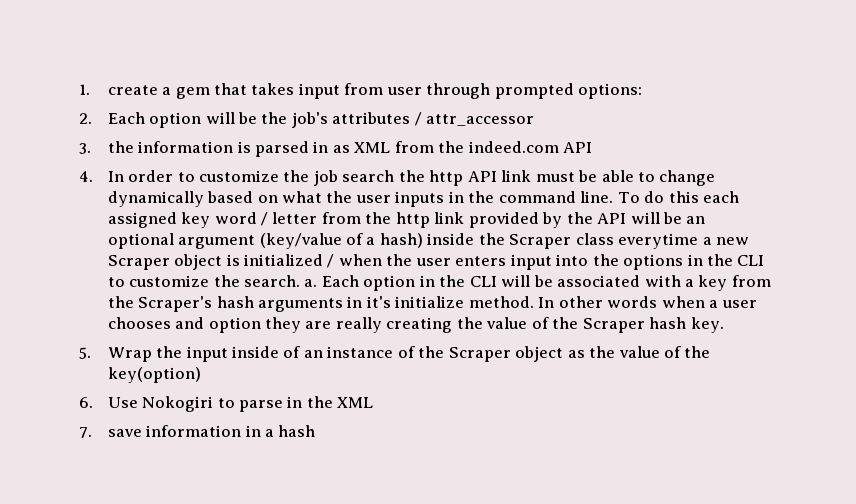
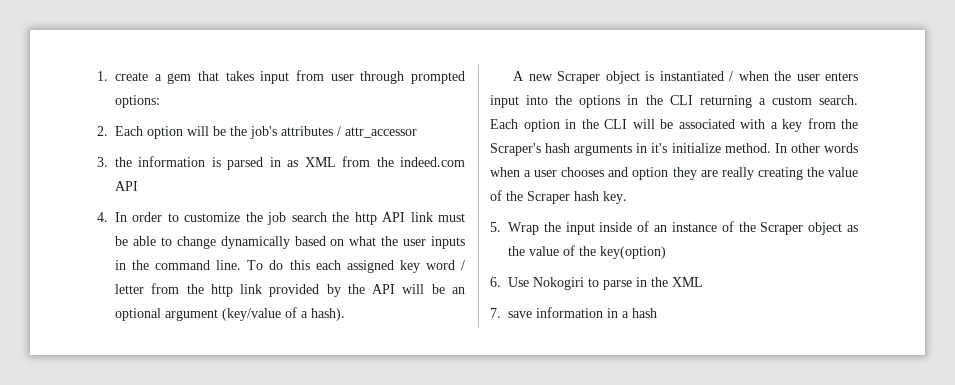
[379,233,712,249] hash) inside the Scraper class everytime a -> [311,308,345,321] [513,71,525,81] hash). // A
[243,254,323,266] initialized -> [659,71,724,81] instantiated
[107,275,318,287] to customize the search. a. -> [699,95,858,108] returning a custom search.

